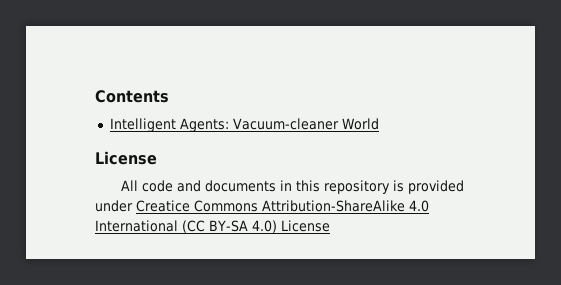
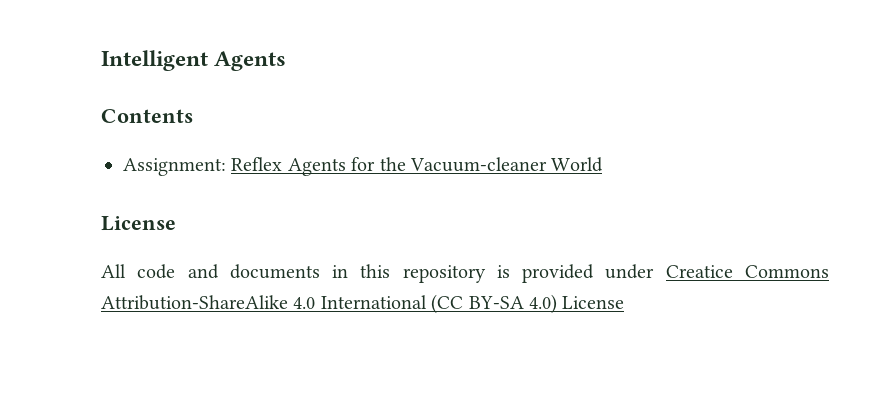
(95, 96) none -> [101,50,287,71] Intelligent Agents //
[109,118,229,132] Intelligent Agents: -> [123,157,406,176] Assignment: Reflex Agents for the

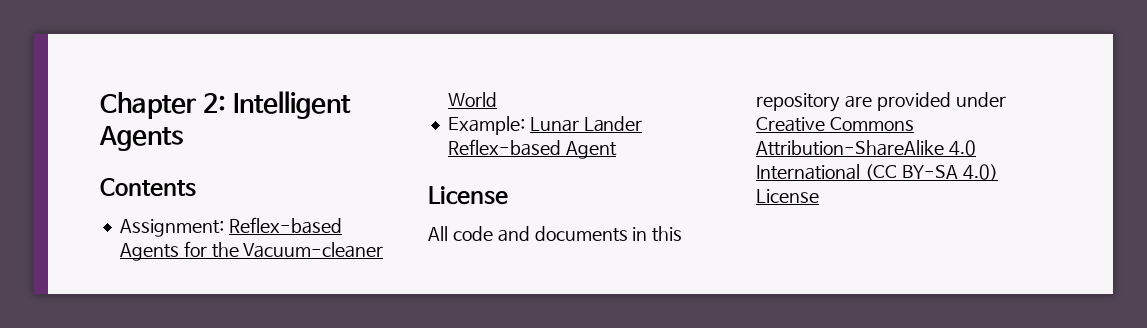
(101, 60) none -> [100,92,226,119] Chapter 2:
[231,157,283,171] Reflex -> [228,217,342,234] Reflex-based
(604, 164) none -> [447,116,643,135] [447,139,617,159] // Example: Lunar Lander Reflex-based Agent
[496,265,510,278] is -> [844,95,872,108] are
[665,265,733,278] Creatice -> [756,117,825,132] Creative

